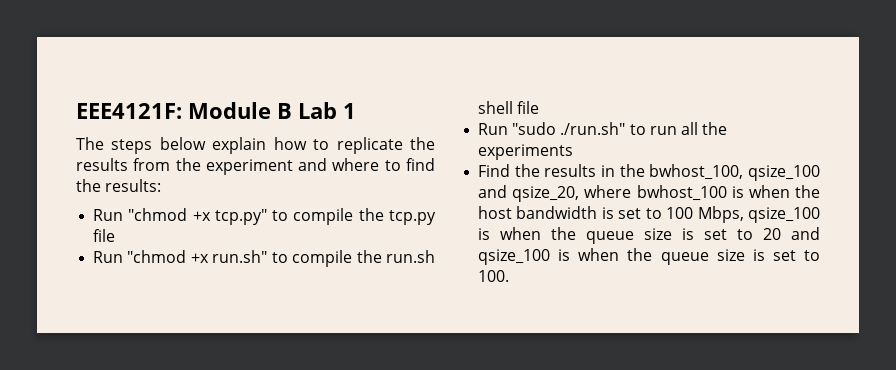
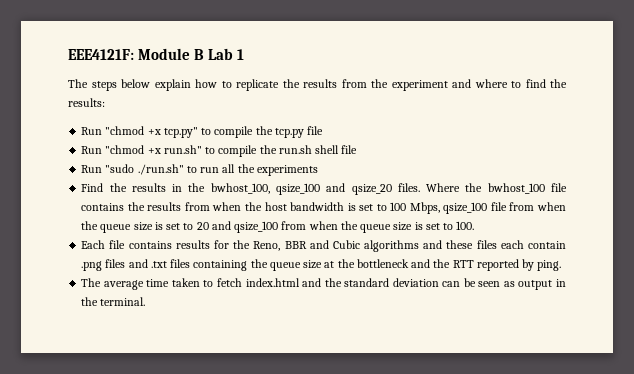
[512,185,744,202] qsize_20, where bwhost_100 is -> [351,183,567,195] [81,202,210,211] qsize_20 files. Where the bwhost_100 file contains the results from
[478,228,491,240] is -> [490,202,535,211] file from
[558,249,571,261] is -> [281,221,307,230] from
(510, 276) none -> [81,240,566,252] [81,259,562,271] [81,278,567,290] [81,297,146,306] // Each file contains results for the Reno, BBR and Cubic algorithms and these files each contain .png files and .txt files containing the queue size at the bottleneck and the RTT reported by ping. // The average time taken to fetch index.html and the standard deviation can be seen as output in the terminal.

